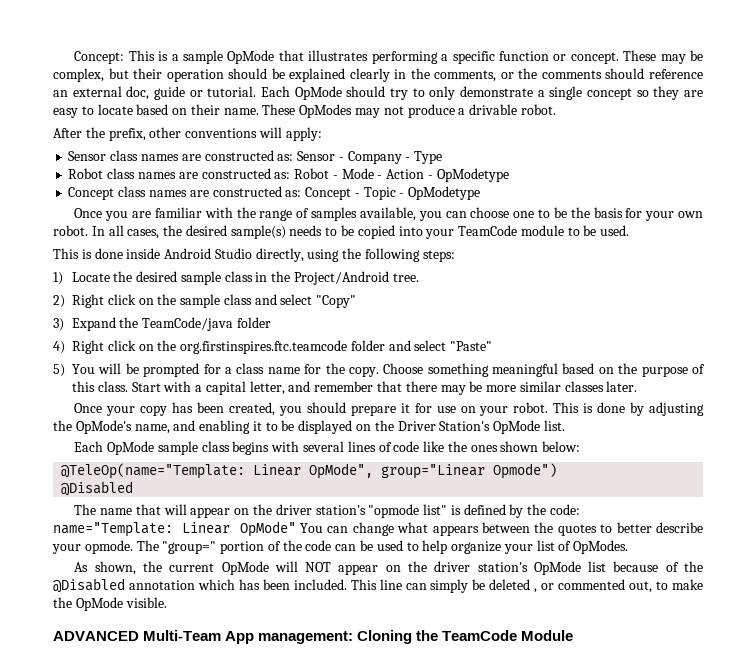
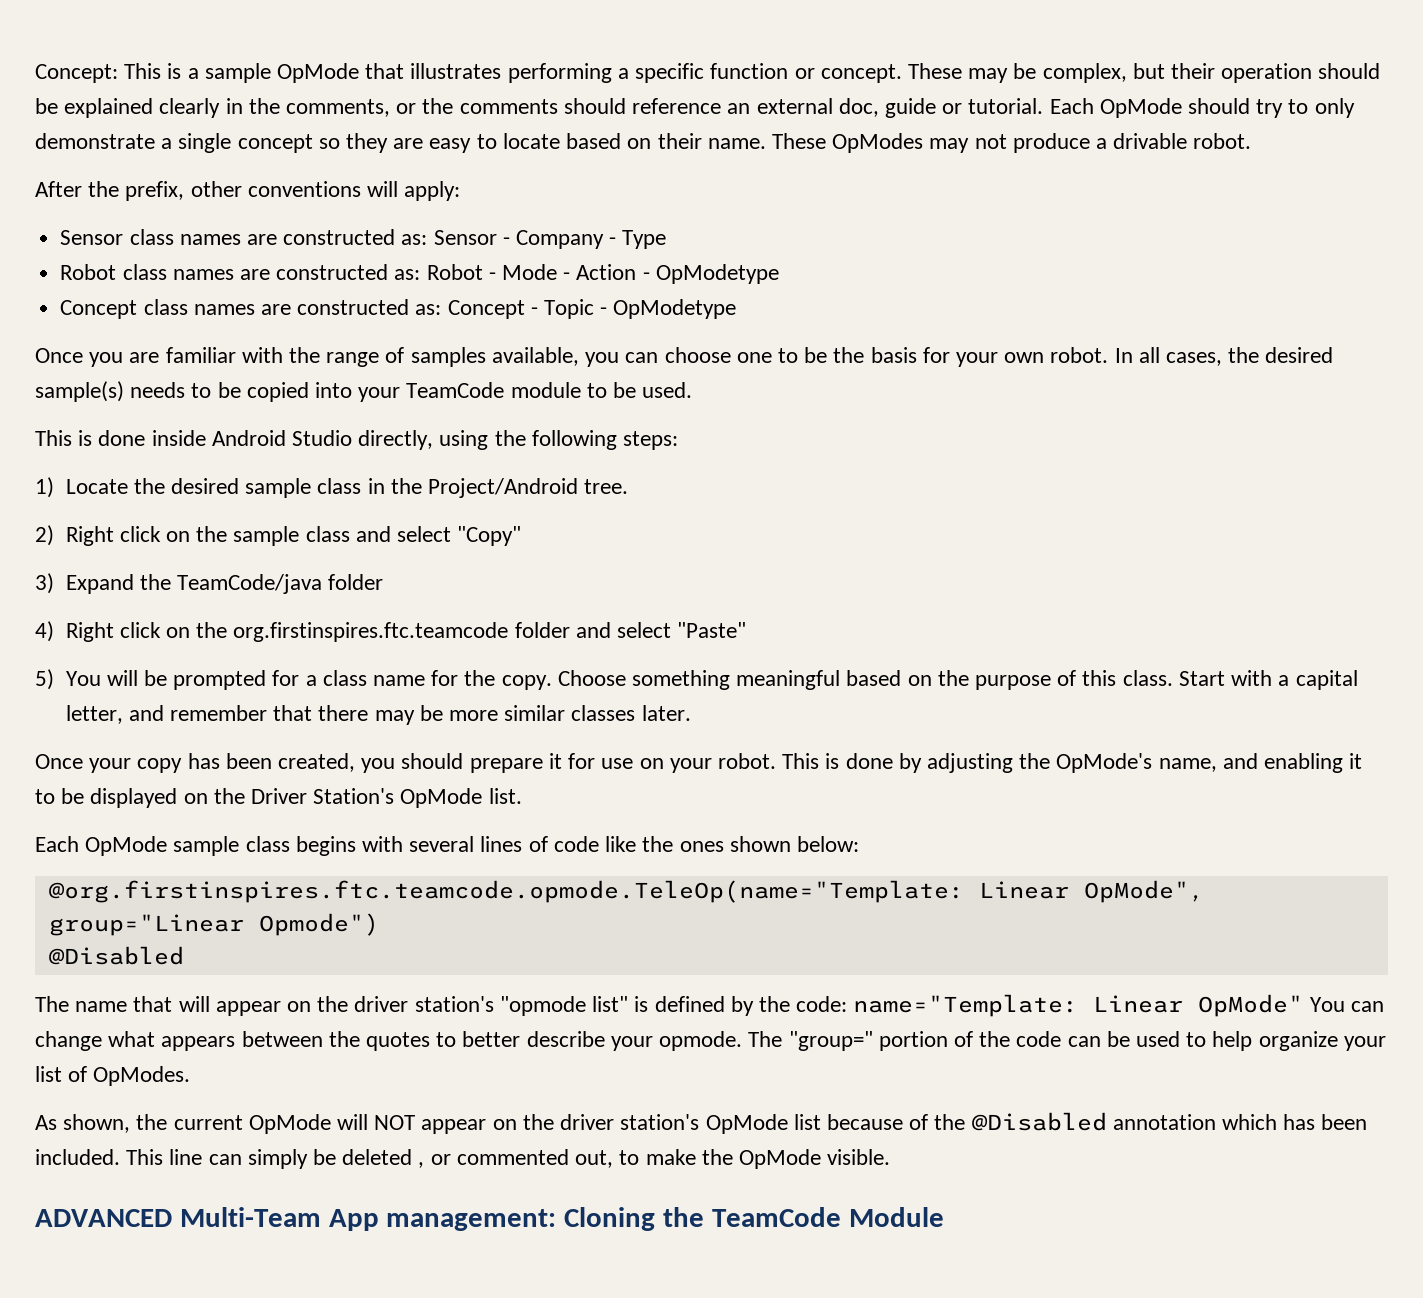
[61,463,246,479] @TeleOp(name="Template: -> [48,880,964,903] @org.firstinspires.ftc.teamcode.opmode.TeleOp(name="Template:

